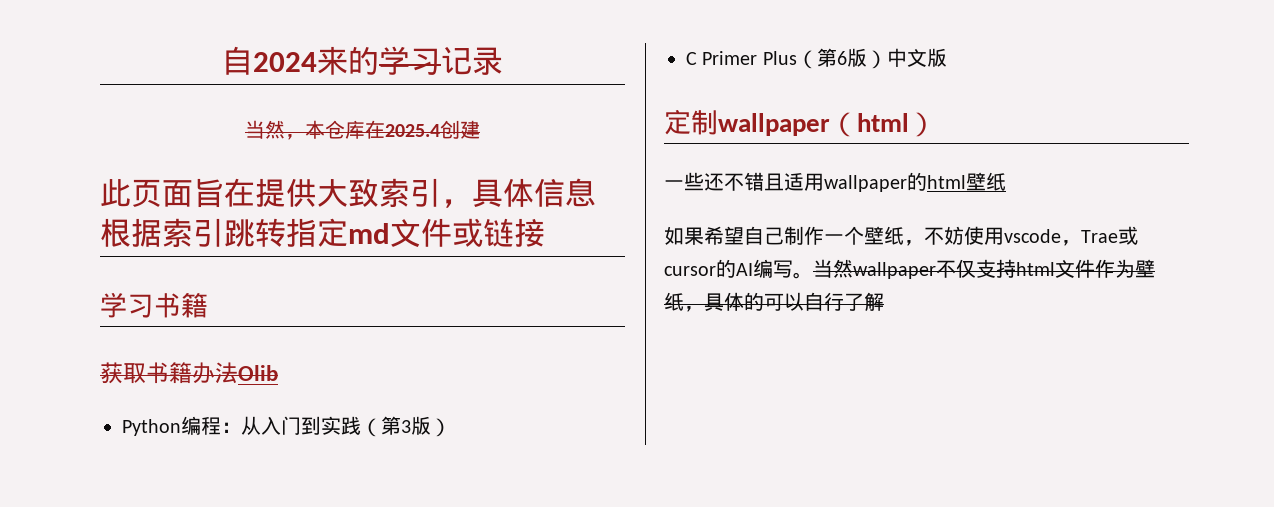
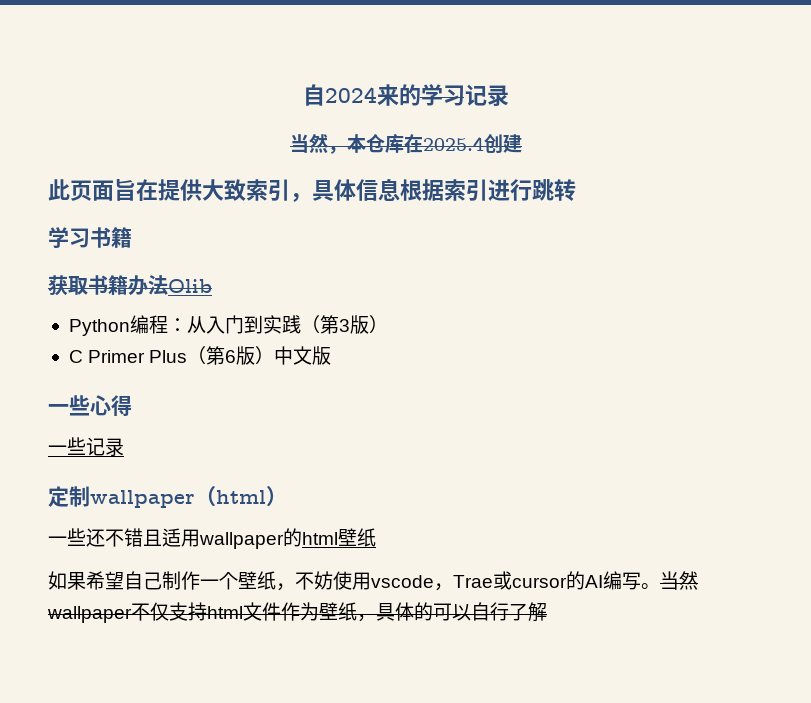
(224, 232) none -> [488,179,532,201] 进行
[286,218,545,248] 指定md文件或链接 -> (576, 190) none
(947, 57) none -> [48,395,132,416] [48,437,124,456] // 一些心得 // 一些记录

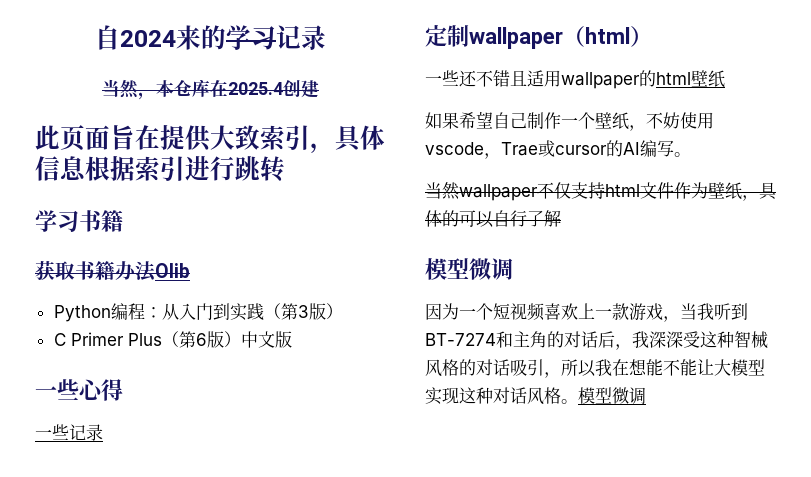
(660, 586) none -> (691, 154) //
(547, 612) none -> [425,258,513,280] [425,303,748,322] [425,331,768,350] [425,359,765,378] [425,387,646,405] // 模型微调 // 因为一个短视频喜欢上一款游戏，当我听到BT-7274和主角的对话后，我深深受这种智械风格的对话吸引，所以我在想能不能让大模型实现这种对话风格。模型微调

